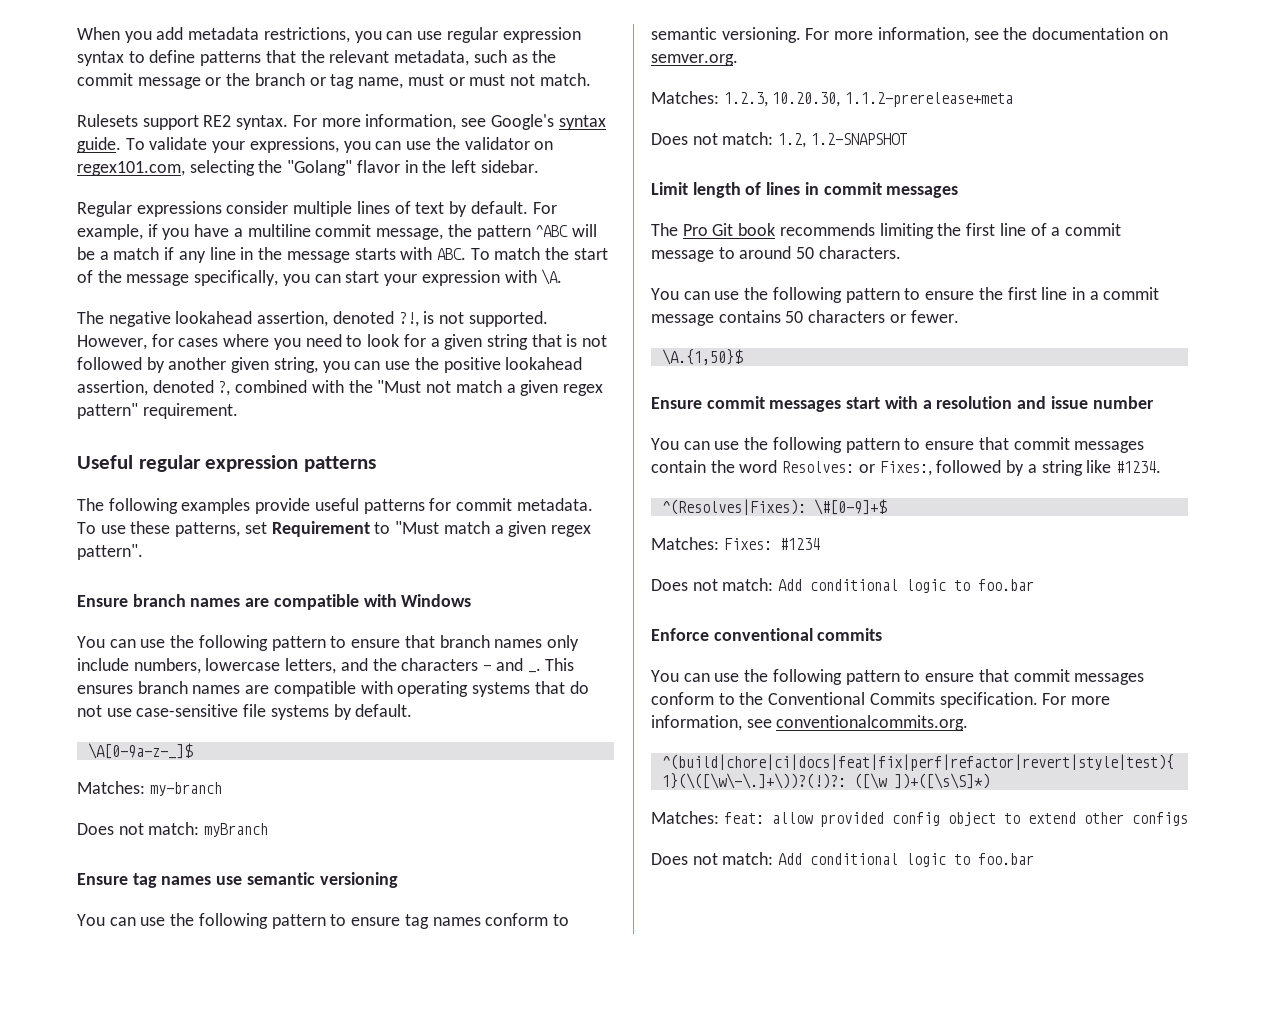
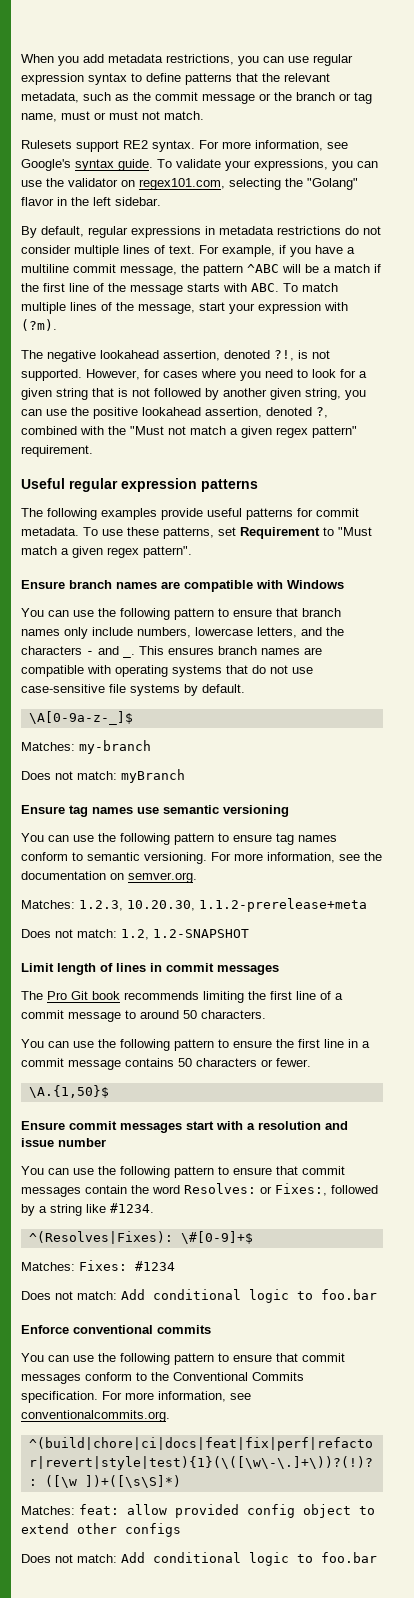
[77,201,222,217] Regular expressions -> [21,226,381,238] By default, regular expressions in metadata restrictions do not
[415,201,528,217] text by default. -> [169,245,195,254] text.
[178,247,254,263] any line in -> [21,283,104,292] the first line of
[545,247,608,260] [77,270,341,286] the start of the message specifically, you can -> [21,302,195,314] multiple lines of the message,
[541,269,563,285] \A. -> [21,319,57,331] (?m).

